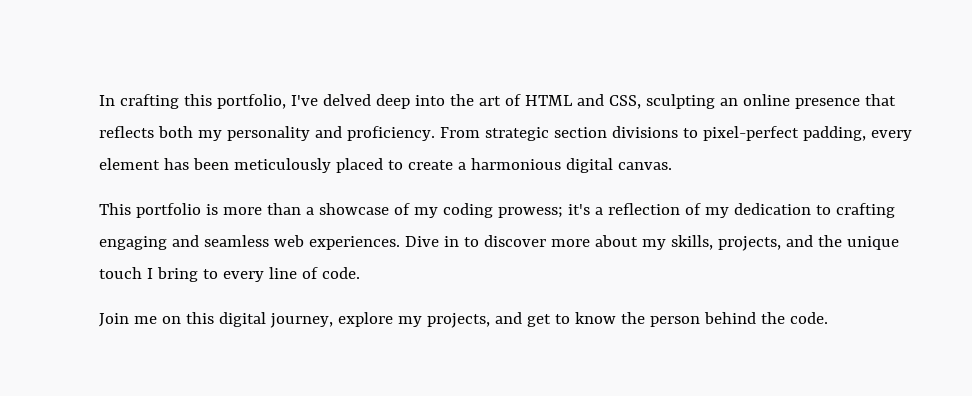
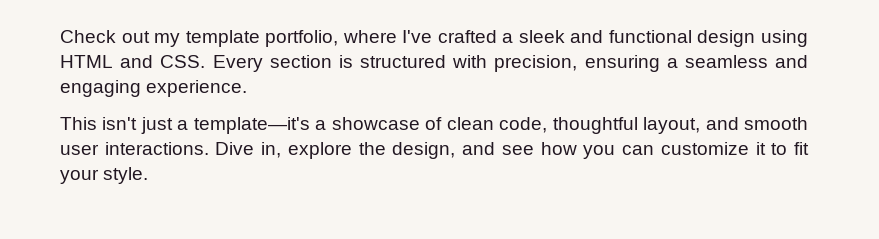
[99,94,896,109] [99,126,912,141] [99,158,672,173] [99,203,895,218] [99,235,899,251] [99,267,360,282] [99,312,828,328] In crafting this portfolio, I've delved deep into the art of HTML and CSS, sculpting an online presence that reflects both my personality and proficiency. From strategic section divisions to pixel-perfect padding, every element has been meticulously placed to create a harmonious digital canvas. // This portfolio is more than a showcase of my coding prowess; it's a reflection of my dedication to crafting engaging and seamless web experiences. Dive in to discover more about my skills, projects, and the unique touch I bring to every line of code. // Join me on this digital journey, explore my projects, and get to know the person behind the code. -> [60,30,809,47] [60,55,808,72] [60,80,248,97] [60,117,808,134] [60,142,810,159] [60,167,149,184] Check out my template portfolio, where I've crafted a sleek and functional design using HTML and CSS. Every section is structured with precision, ensuring a seamless and engaging experience. // This isn't just a template—it's a showcase of clean code, thoughtful layout, and smooth user interactions. Dive in, explore the design, and see how you can customize it to fit your style.

